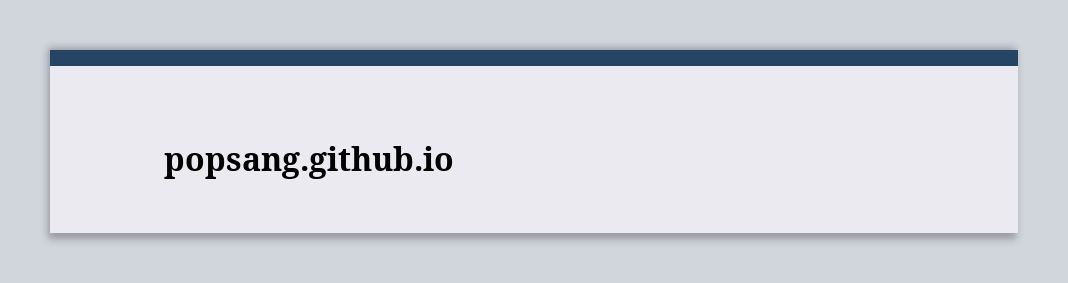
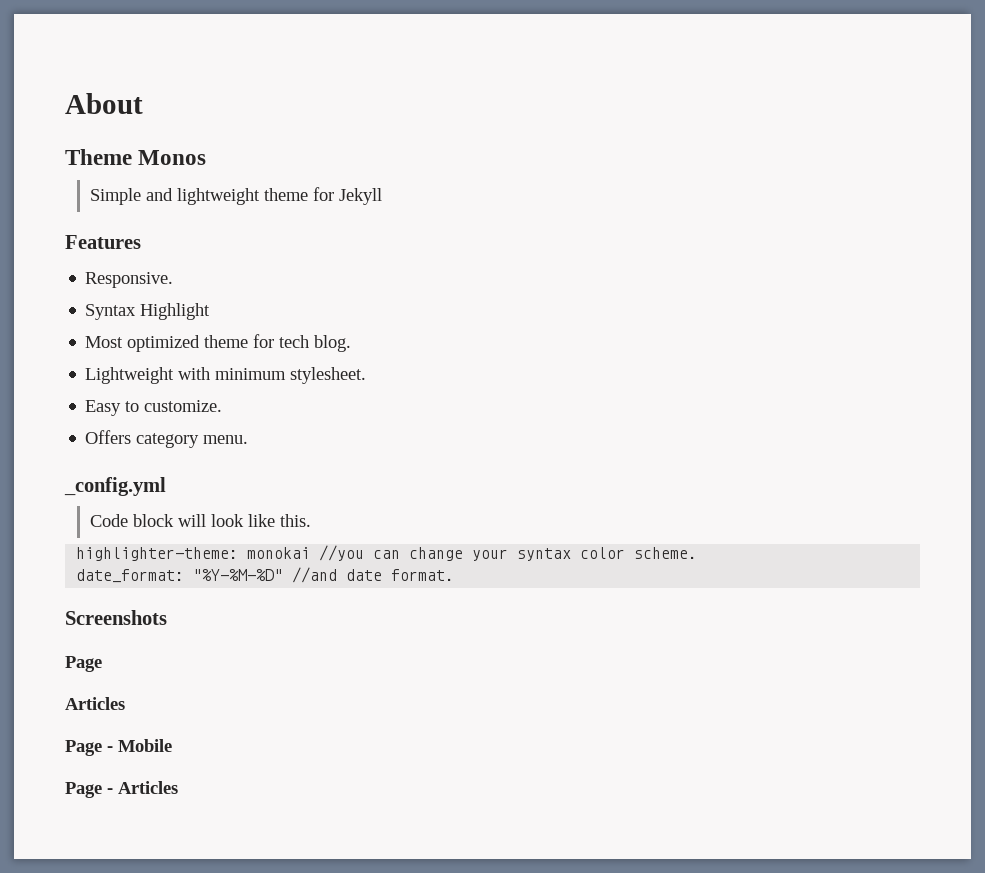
[164,146,454,179] popsang.github.io -> [65,93,143,114] [65,149,207,165] [90,187,383,205] [65,235,141,249] [85,272,174,288] [85,303,211,320] [85,334,352,352] [85,367,367,384] [85,400,223,416] [85,430,249,448] [64,477,166,496] [90,514,312,527] [76,545,698,561] [76,567,455,583] [65,610,167,625] [65,656,102,672] [65,697,125,710] [65,739,172,756] [65,781,178,798] About // Theme Monos // Simple and lightweight theme for Jekyll // Features // Responsive. // Syntax Highlight // Most optimized theme for tech blog. // Lightweight with minimum stylesheet. // Easy to customize. // Offers category menu. // _config.yml // Code block will look like this. // highlighter-theme: monokai //you can change your syntax color scheme. // date_format: "%Y-%M-%D" //and date format. // Screenshots // Page // Articles // Page - Mobile // Page - Articles

